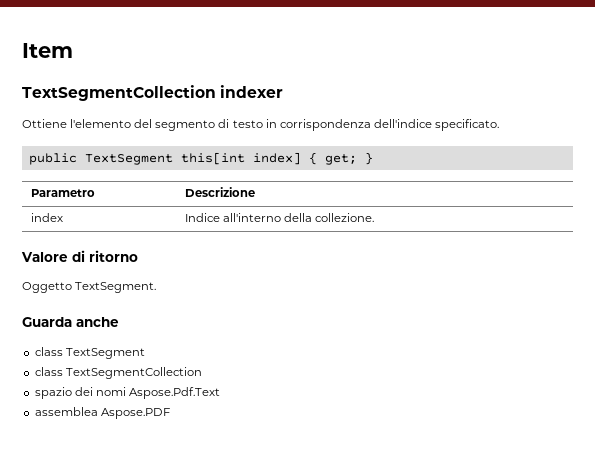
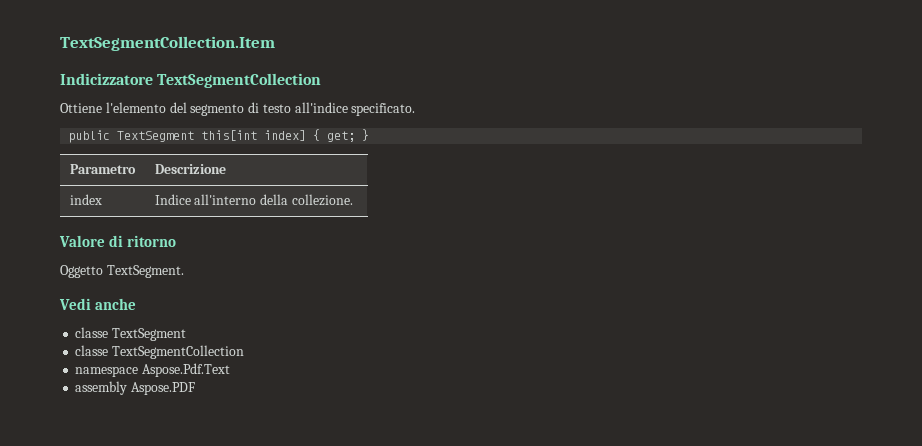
[22,43,73,58] [22,85,284,101] Item // TextSegmentCollection indexer -> [60,36,275,51] [60,73,322,88] TextSegmentCollection.Item // Indicizzatore TextSegmentCollection
[265,119,432,131] in corrispondenza dell'indice -> [294,102,348,113] all'indice
[22,317,72,327] Guarda -> [59,298,91,310] Vedi
[34,347,63,356] class -> [75,327,109,338] classe
[34,367,202,379] [34,387,126,399] class TextSegmentCollection // spazio dei nomi -> [75,345,245,359] [75,366,139,377] classe TextSegmentCollection // namespace
[34,407,98,416] assemblea -> [75,381,128,395] assembly

